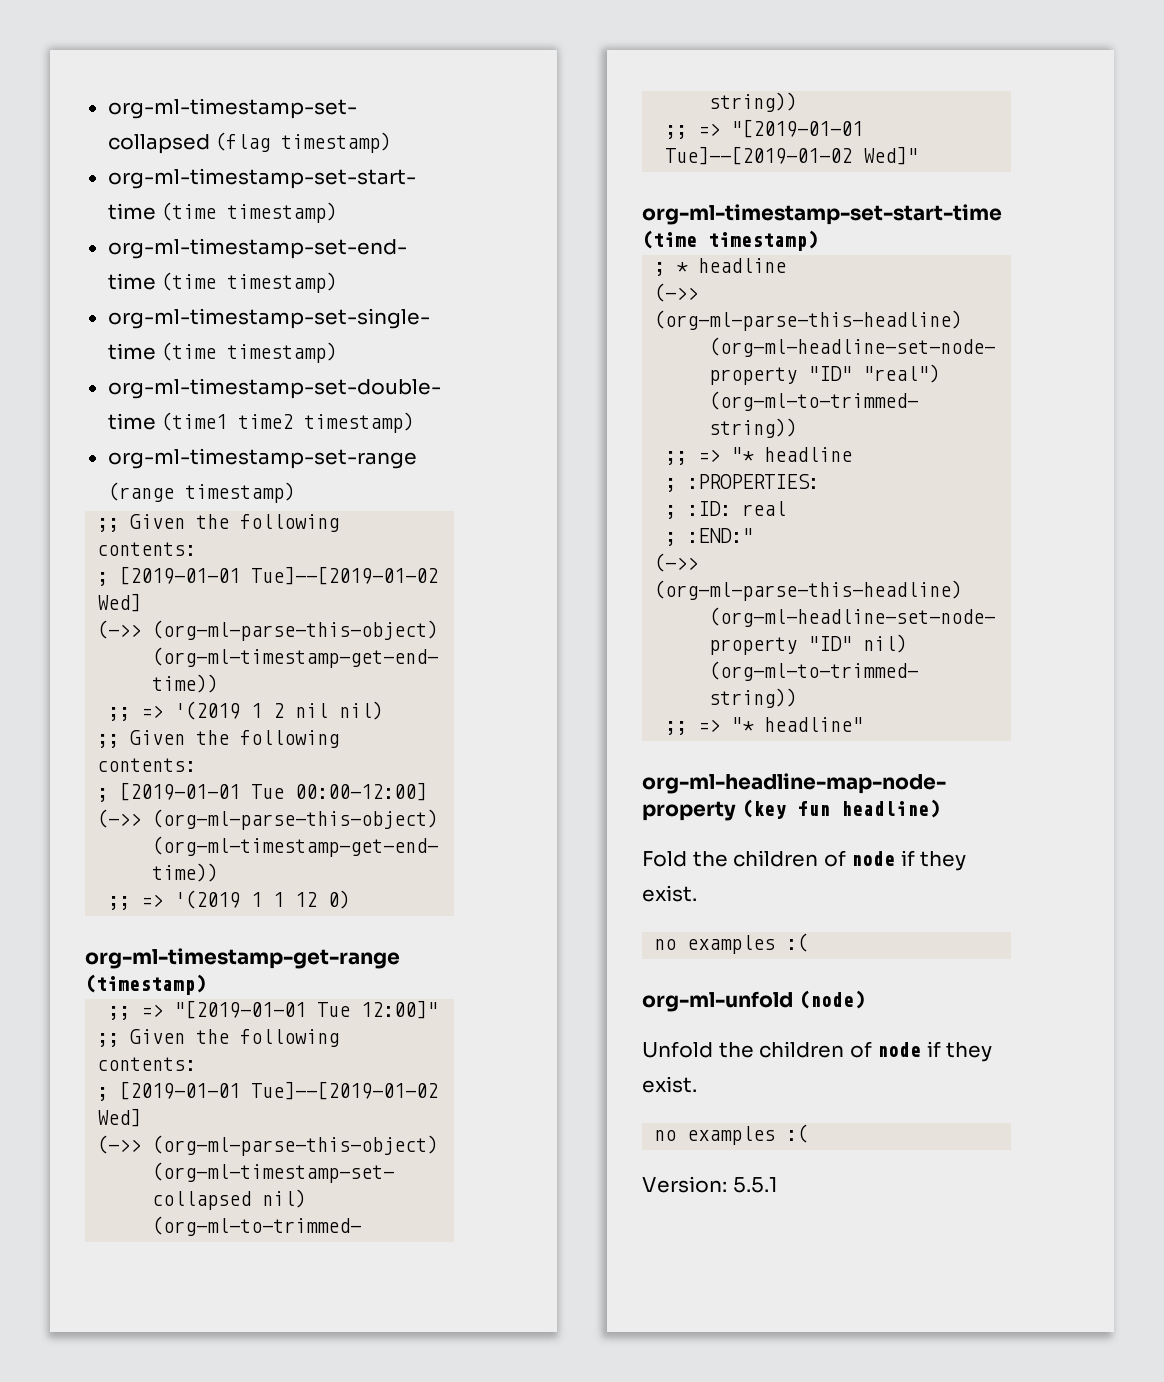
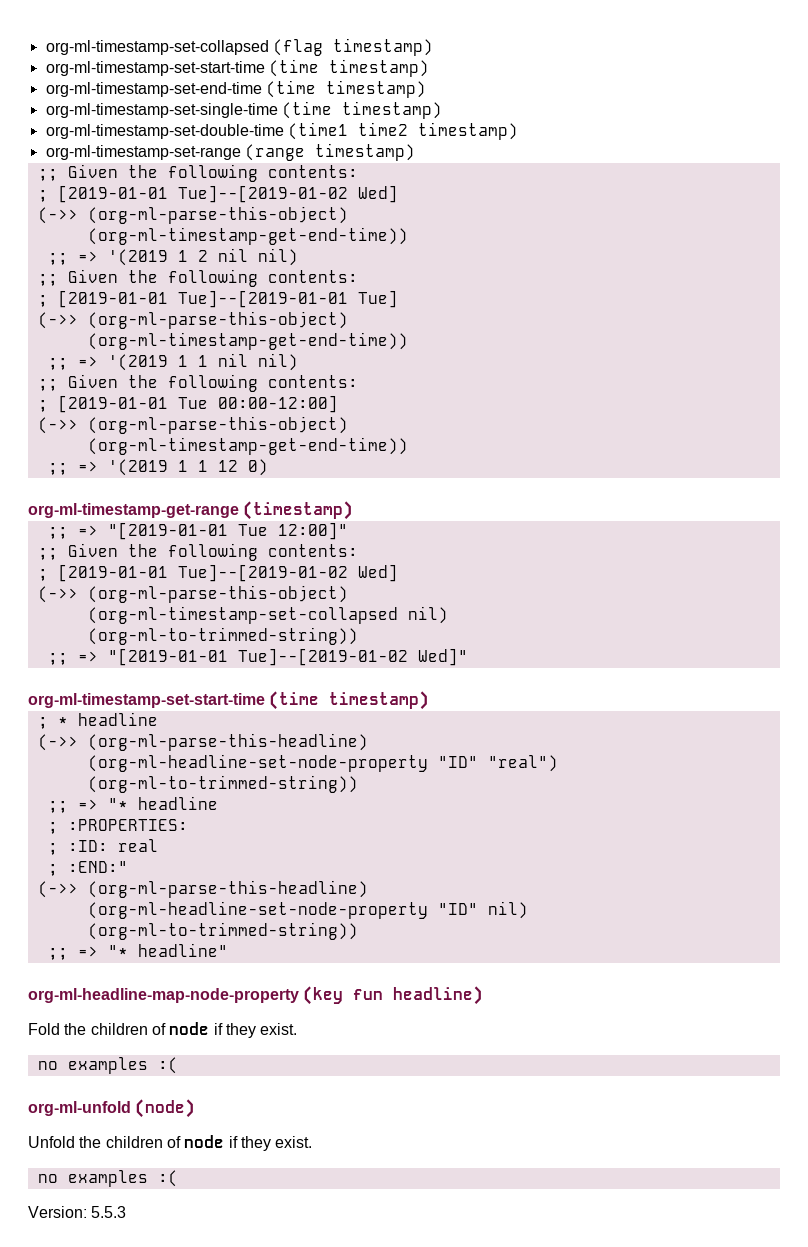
(197, 765) none -> [37,290,398,308] [37,311,348,329] [87,332,408,350] [47,353,298,371] [37,374,358,392] // ; [2019-01-01 Tue]--[2019-01-01 Tue] // (->> (org-ml-parse-this-object) // (org-ml-timestamp-get-end-time)) // ;; => '(2019 1 1 nil nil) // ;; Given the following contents:
[732,1177,778,1193] 5.5.1 -> [91,1206,127,1218] 5.5.3

